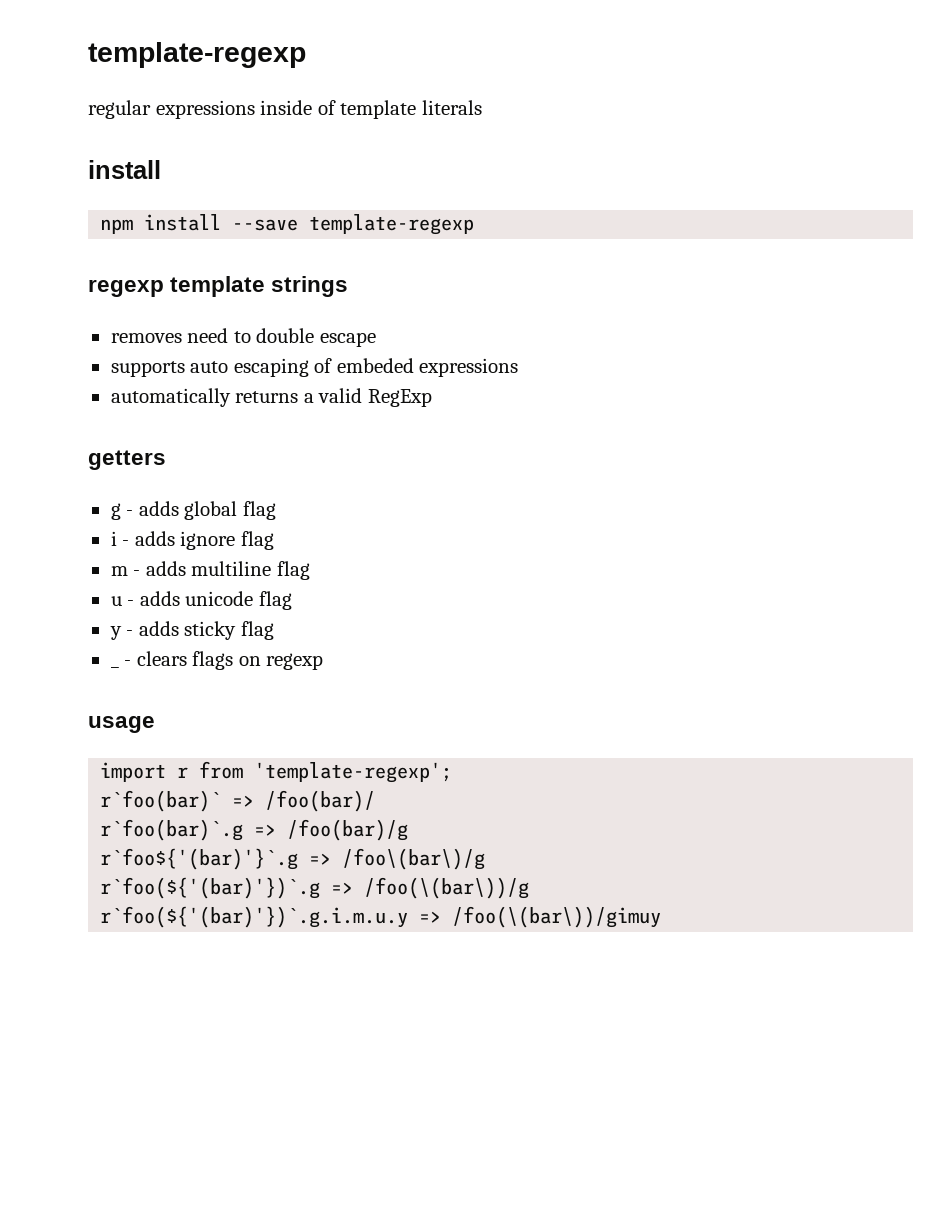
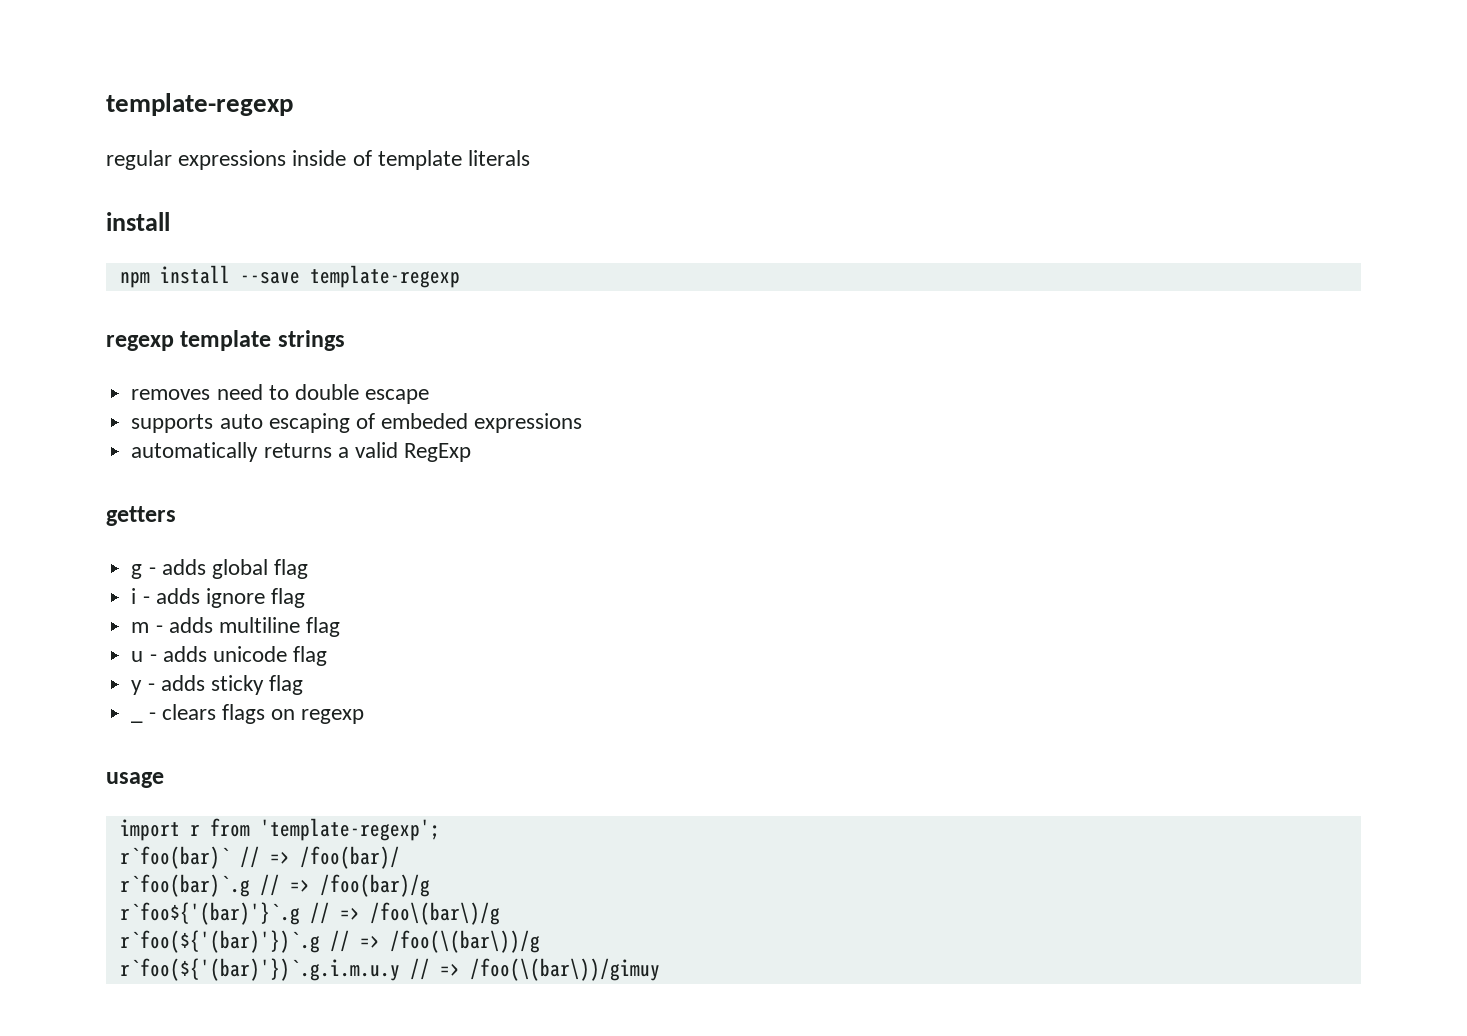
(222, 801) none -> [239,846,260,868] //
(244, 830) none -> [259,874,280,896] //
(299, 859) none -> [309,902,330,924] //
(321, 888) none -> [329,930,350,952] //
(409, 917) none -> [409,958,430,980] //

